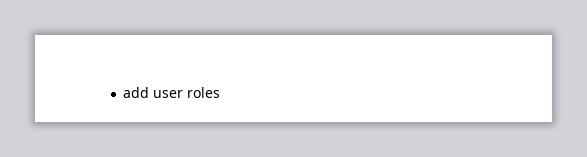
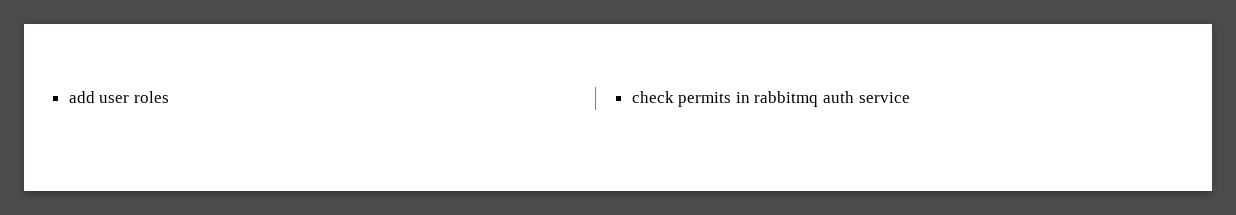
(221, 92) none -> [631,91,910,107] // check permits in rabbitmq auth service

